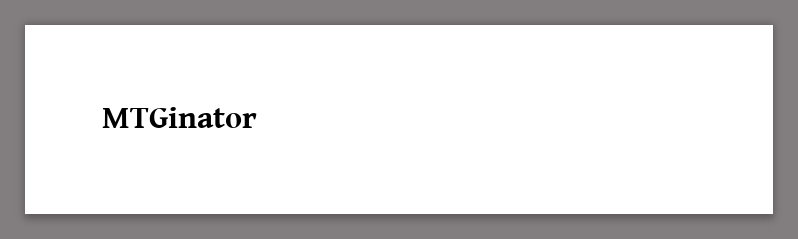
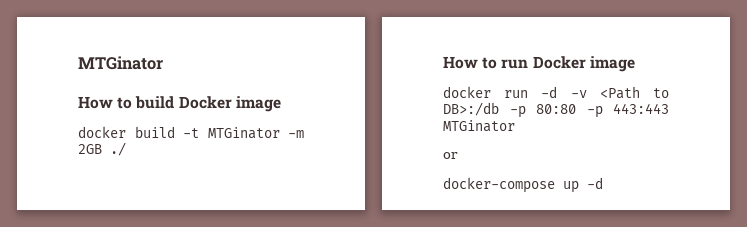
[102,107,257,128] MTGinator -> [78,56,163,70] [78,96,281,112] [78,126,304,139] [78,142,126,156] [443,56,635,72] [443,86,669,99] [443,102,669,118] [443,120,515,132] [443,152,458,159] [443,177,603,193] MTGinator // How to build Docker image // docker build -t MTGinator -m 2GB ./ // How to run Docker image // docker run -d -v <Path to DB>:/db -p 80:80 -p 443:443 MTGinator // or // docker-compose up -d

